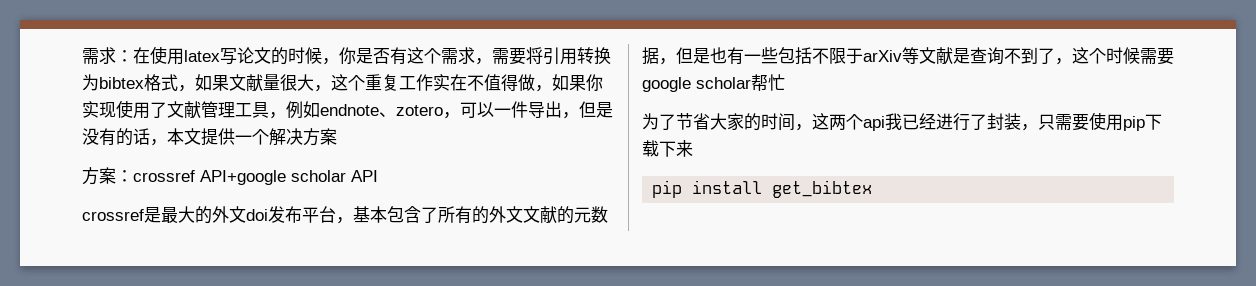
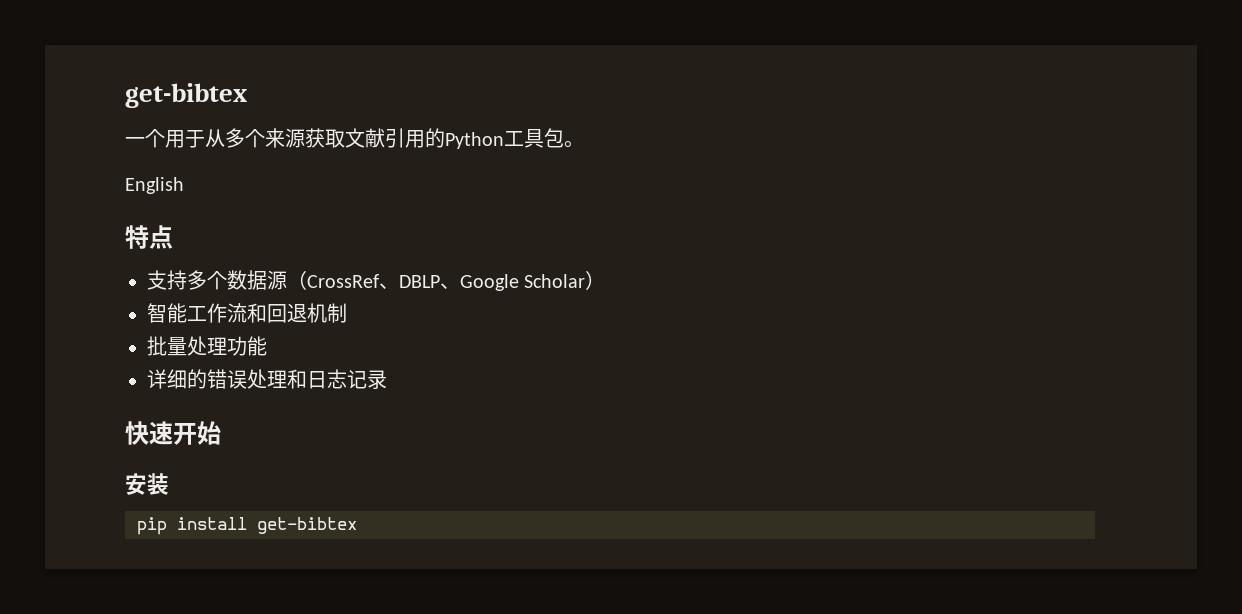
[82,46,611,65] [82,74,603,92] [82,100,613,119] [82,128,337,146] [82,167,378,185] [82,206,608,224] [642,47,1174,65] [642,74,785,92] [642,112,1162,131] [642,140,693,157] 需求：在使用latex写论文的时候，你是否有这个需求，需要将引用转换为bibtex格式，如果文献量很大，这个重复工作实在不值得做，如果你实现使用了文献管理工具，例如endnote、zotero，可以一件导出，但是没有的话，本文提供一个解决方案 // 方案：crossref API+google scholar API // crossref是最大的外文doi发布平台，基本包含了所有的外文文献的元数据，但是也有一些包括不限于arXiv等文献是查询不到了，这个时候需要google scholar帮忙 // 为了节省大家的时间，这两个api我已经进行了封装，只需要使用pip下载下来 -> [125,83,247,108] [125,128,584,149] [125,177,184,194] [125,225,173,249] [147,270,606,291] [147,303,347,323] [147,336,267,356] [147,369,387,389] [125,421,221,445] [125,473,169,495] get-bibtex // 一个用于从多个来源获取文献引用的Python工具包。 // English // 特点 // 支持多个数据源（CrossRef、DBLP、Google Scholar） // 智能工作流和回退机制 // 批量处理功能 // 详细的错误处理和日志记录 // 快速开始 // 安装
[772,180,873,198] get_bibtex -> [257,517,357,534] get-bibtex

